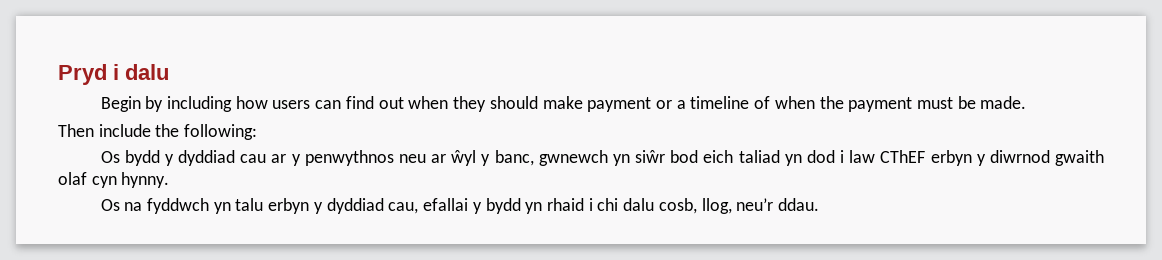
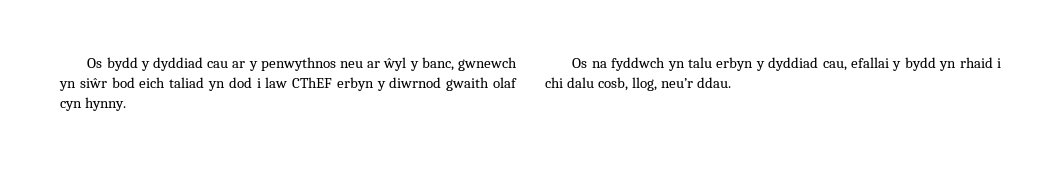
[58,64,169,85] [100,96,1027,112] [58,124,258,140] Pryd i dalu // Begin by including how users can find out when they should make payment or a timeline of when the payment must be made. // Then include the following: // -> (87, 63) none

